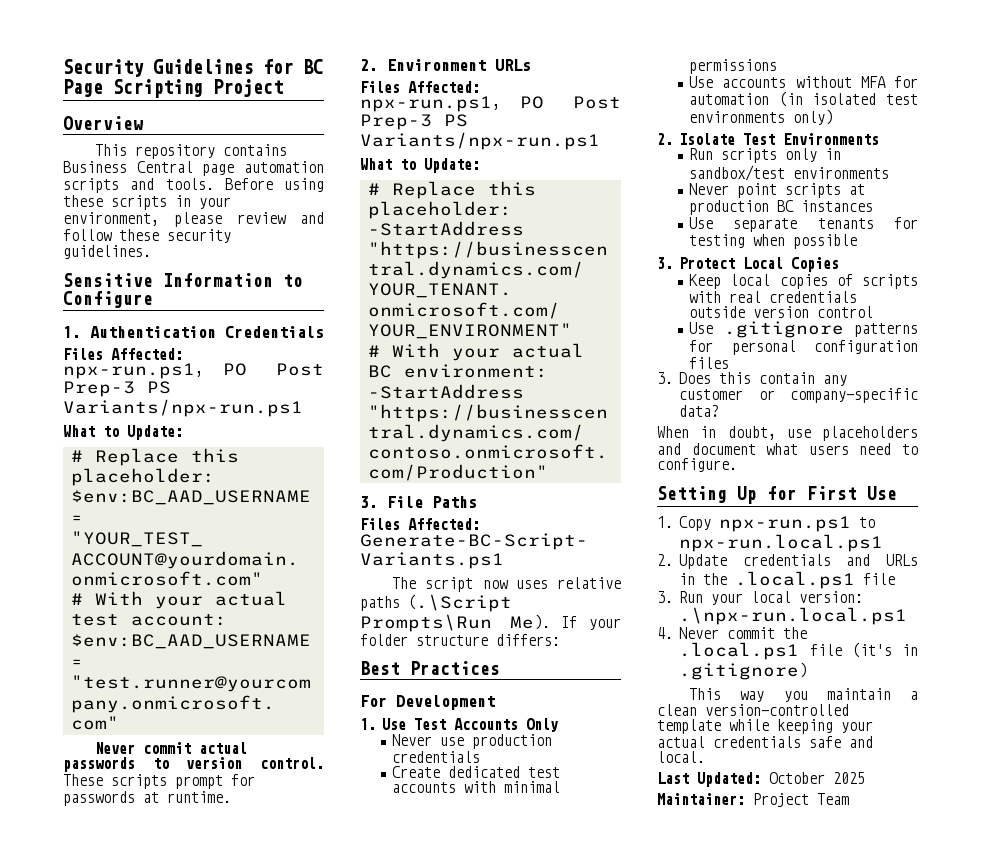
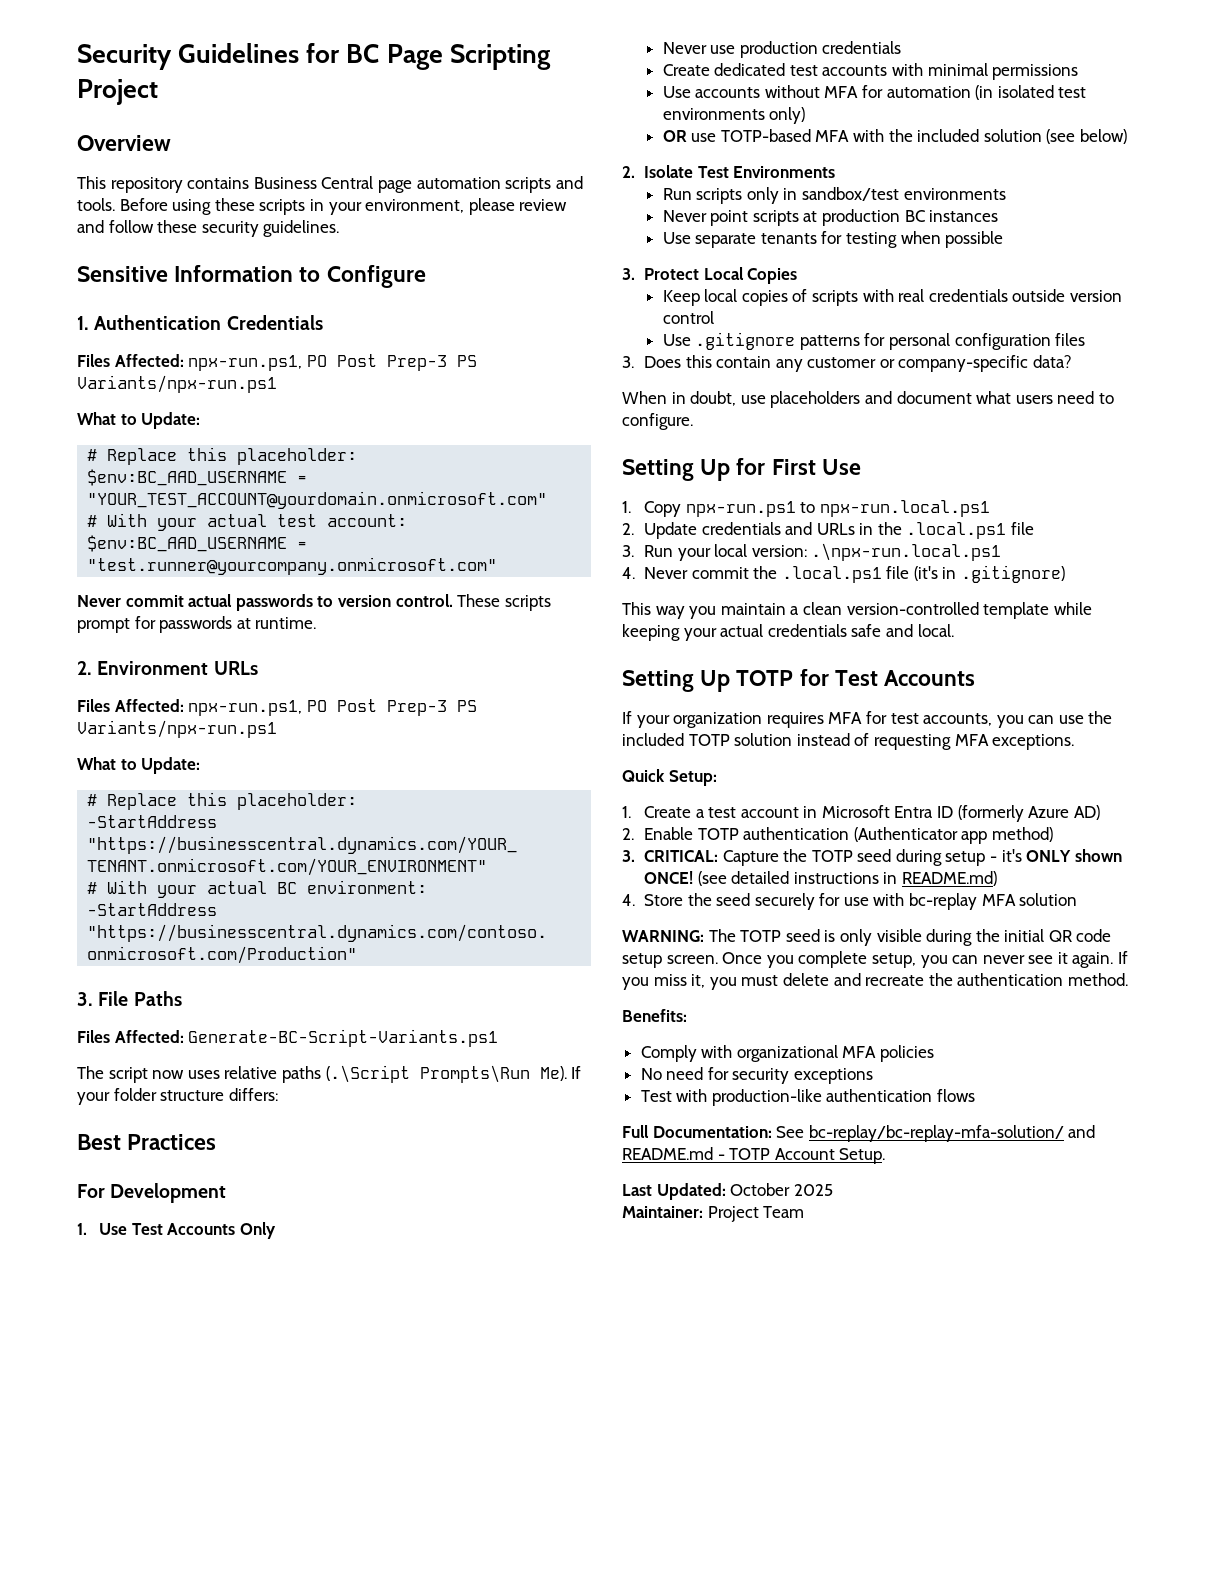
(834, 117) none -> [662,129,1127,144] // OR use TOTP-based MFA with the included solution (see below)
(705, 757) none -> [622,669,976,692] [622,711,1113,728] [622,733,1075,750] [622,769,717,786] [622,805,1100,822] [622,827,1053,844] [622,849,1122,866] [643,871,997,886] [622,893,1078,910] [622,929,1112,946] [622,951,1129,968] [622,973,1128,990] [622,1009,687,1022] [640,1045,935,1062] [640,1067,874,1084] [640,1089,976,1106] [622,1125,1096,1142] [622,1147,886,1164] // Setting Up TOTP for Test Accounts // If your organization requires MFA for test accounts, you can use the included TOTP solution instead of requesting MFA exceptions. // Quick Setup: // 1. Create a test account in Microsoft Entra ID (formerly Azure AD) // 2. Enable TOTP authentication (Authenticator app method) // 3. CRITICAL: Capture the TOTP seed during setup - it's ONLY shown ONCE! (see detailed instructions in README.md) // 4. Store the seed securely for use with bc-replay MFA solution // WARNING: The TOTP seed is only visible during the initial QR code setup screen. Once you complete setup, you can never see it again. If you miss it, you must delete and recreate the authentication method. // Benefits: // Comply with organizational MFA policies // No need for security exceptions // Test with production-like authentication flows // Full Documentation: See bc-replay/bc-replay-mfa-solution/ and README.md - TOTP Account Setup.

